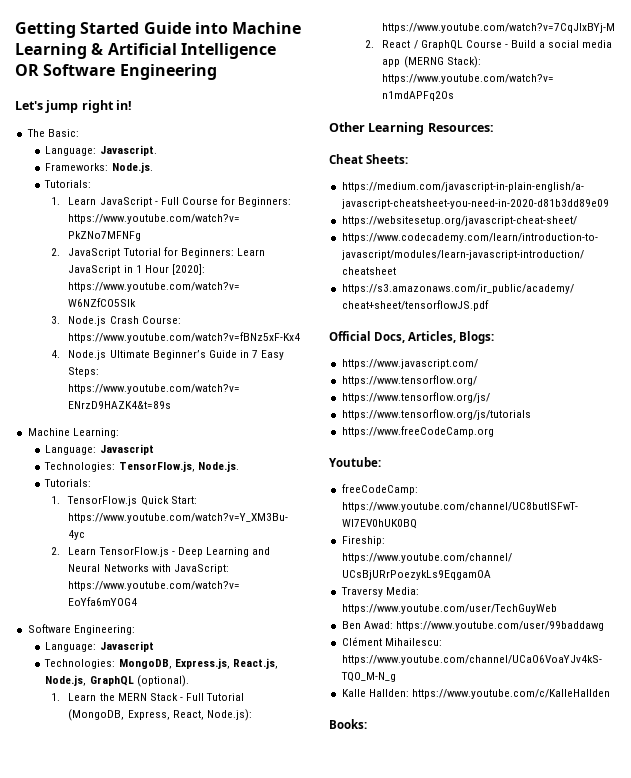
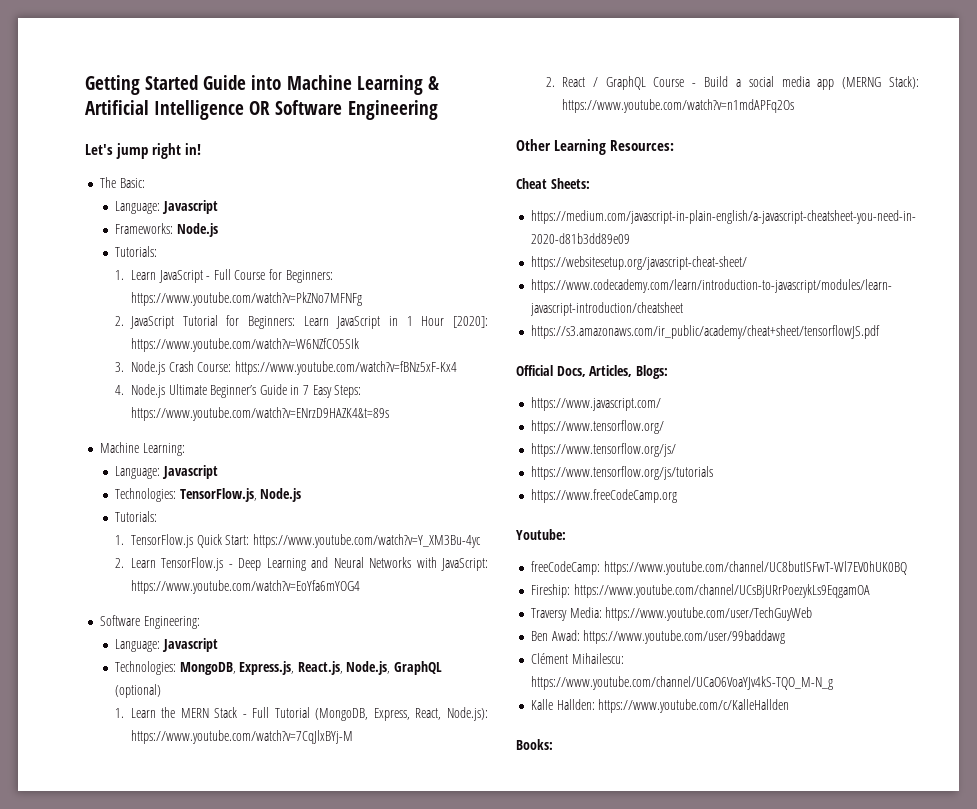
[99,145,157,156] Javascript. -> [161,200,218,214] Javascript
[111,162,153,173] Node.js. -> [176,223,218,237] Node.js
[197,461,239,472] Node.js. -> [260,488,302,502] Node.js
[136,675,189,687] (optional). -> [114,684,161,698] (optional)

